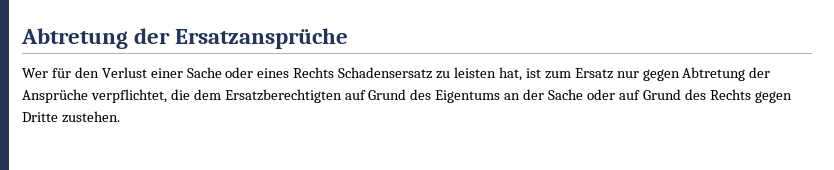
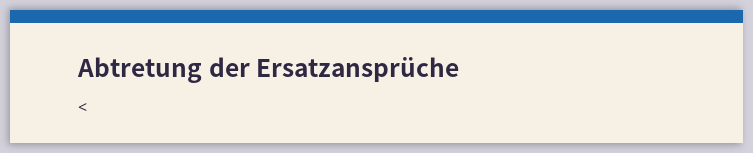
[22,67,771,81] [22,89,792,103] [22,111,120,123] Wer für den Verlust einer Sache oder eines Rechts Schadensersatz zu leisten hat, ist zum Ersatz nur gegen Abtretung der Ansprüche verpflichtet, die dem Ersatzberechtigten auf Grund des Eigentums an der Sache oder auf Grund des Rechts gegen Dritte zustehen. -> [78,103,87,113] <

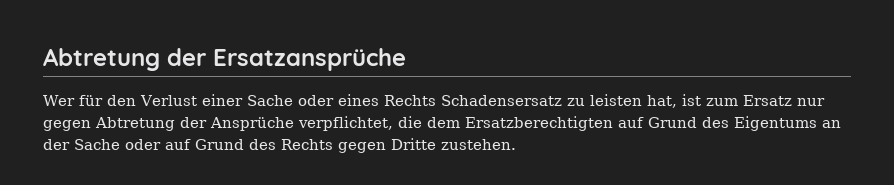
[78,103,87,113] < -> [43,94,825,108] [43,116,841,131] [43,138,516,153] Wer für den Verlust einer Sache oder eines Rechts Schadensersatz zu leisten hat, ist zum Ersatz nur gegen Abtretung der Ansprüche verpflichtet, die dem Ersatzberechtigten auf Grund des Eigentums an der Sache oder auf Grund des Rechts gegen Dritte zustehen.

